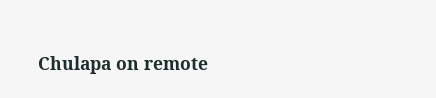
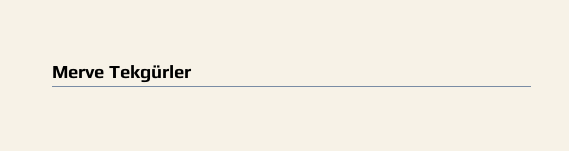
[38,56,208,74] Chulapa on remote -> [52,65,192,83] Merve Tekgürler

